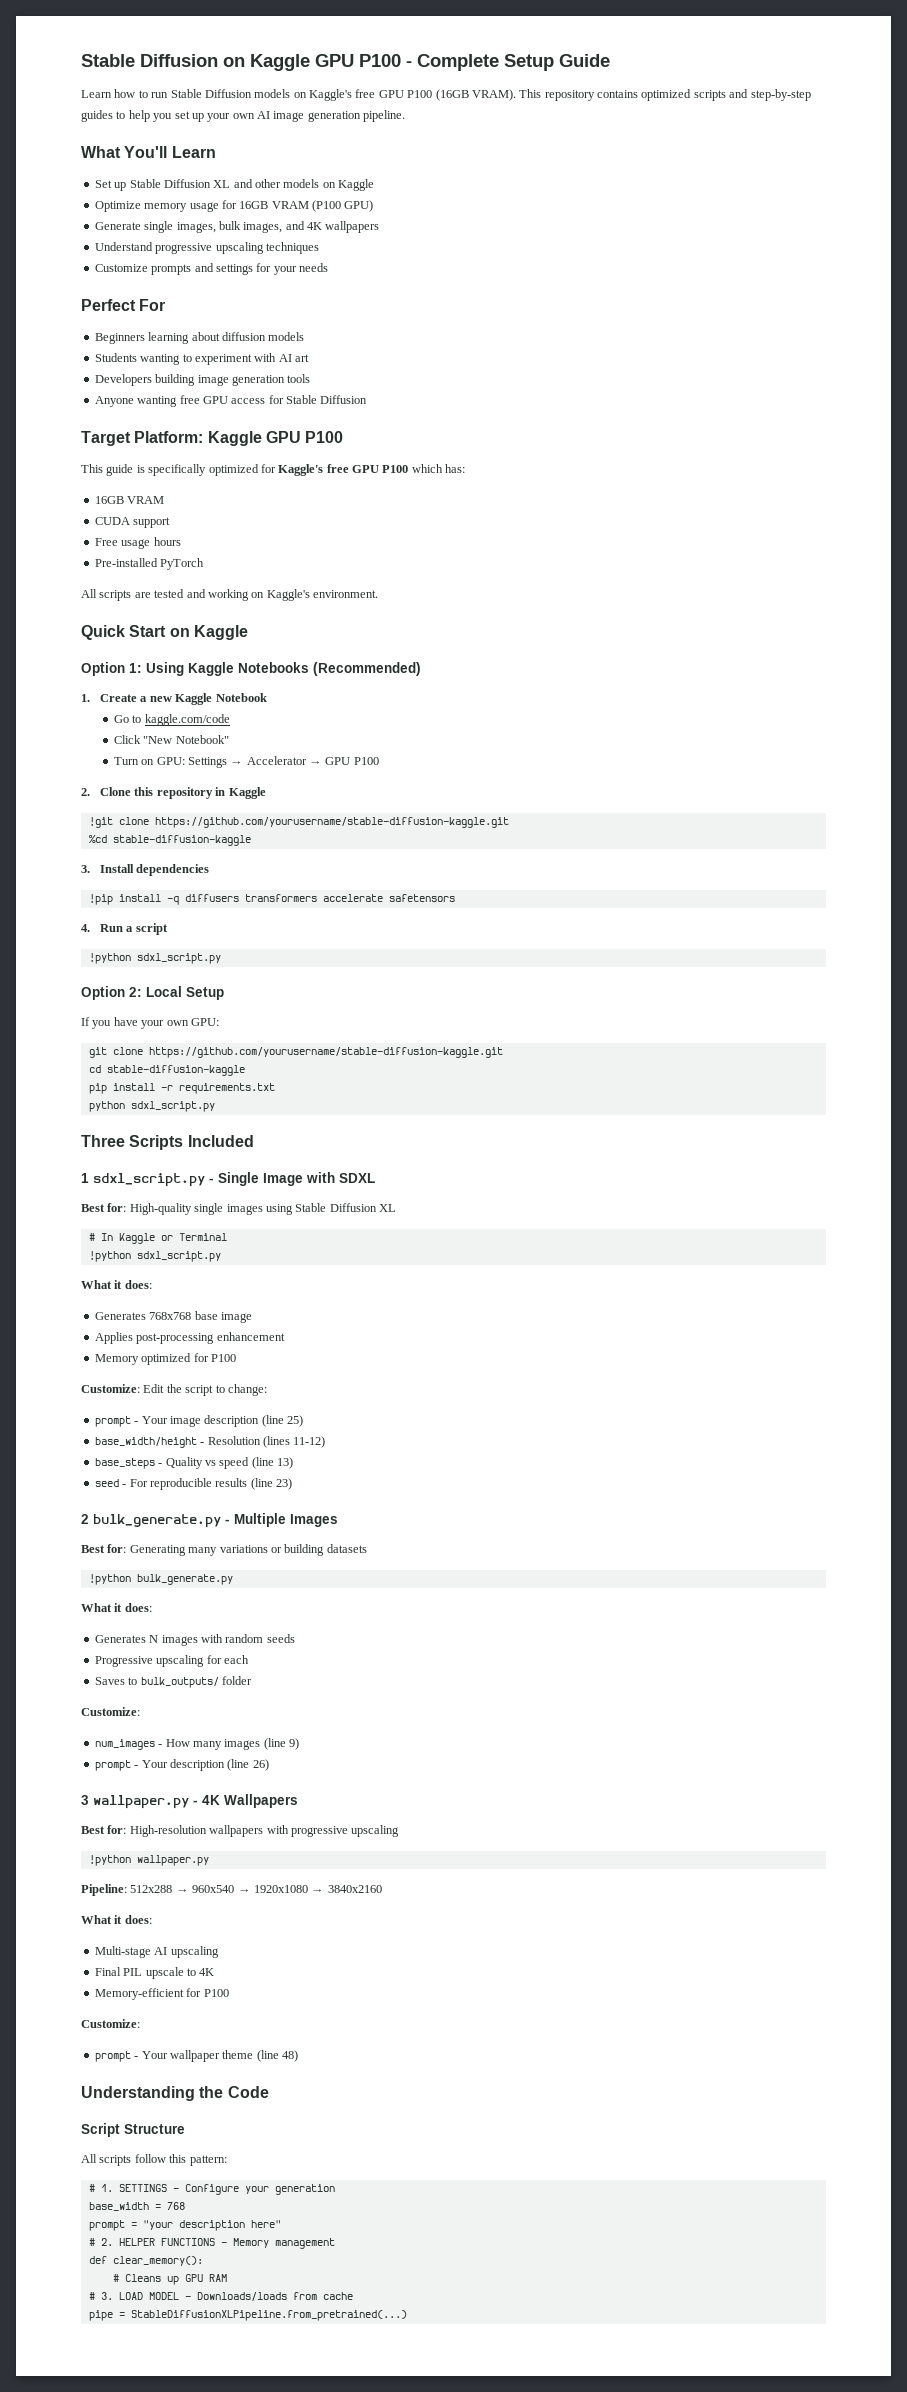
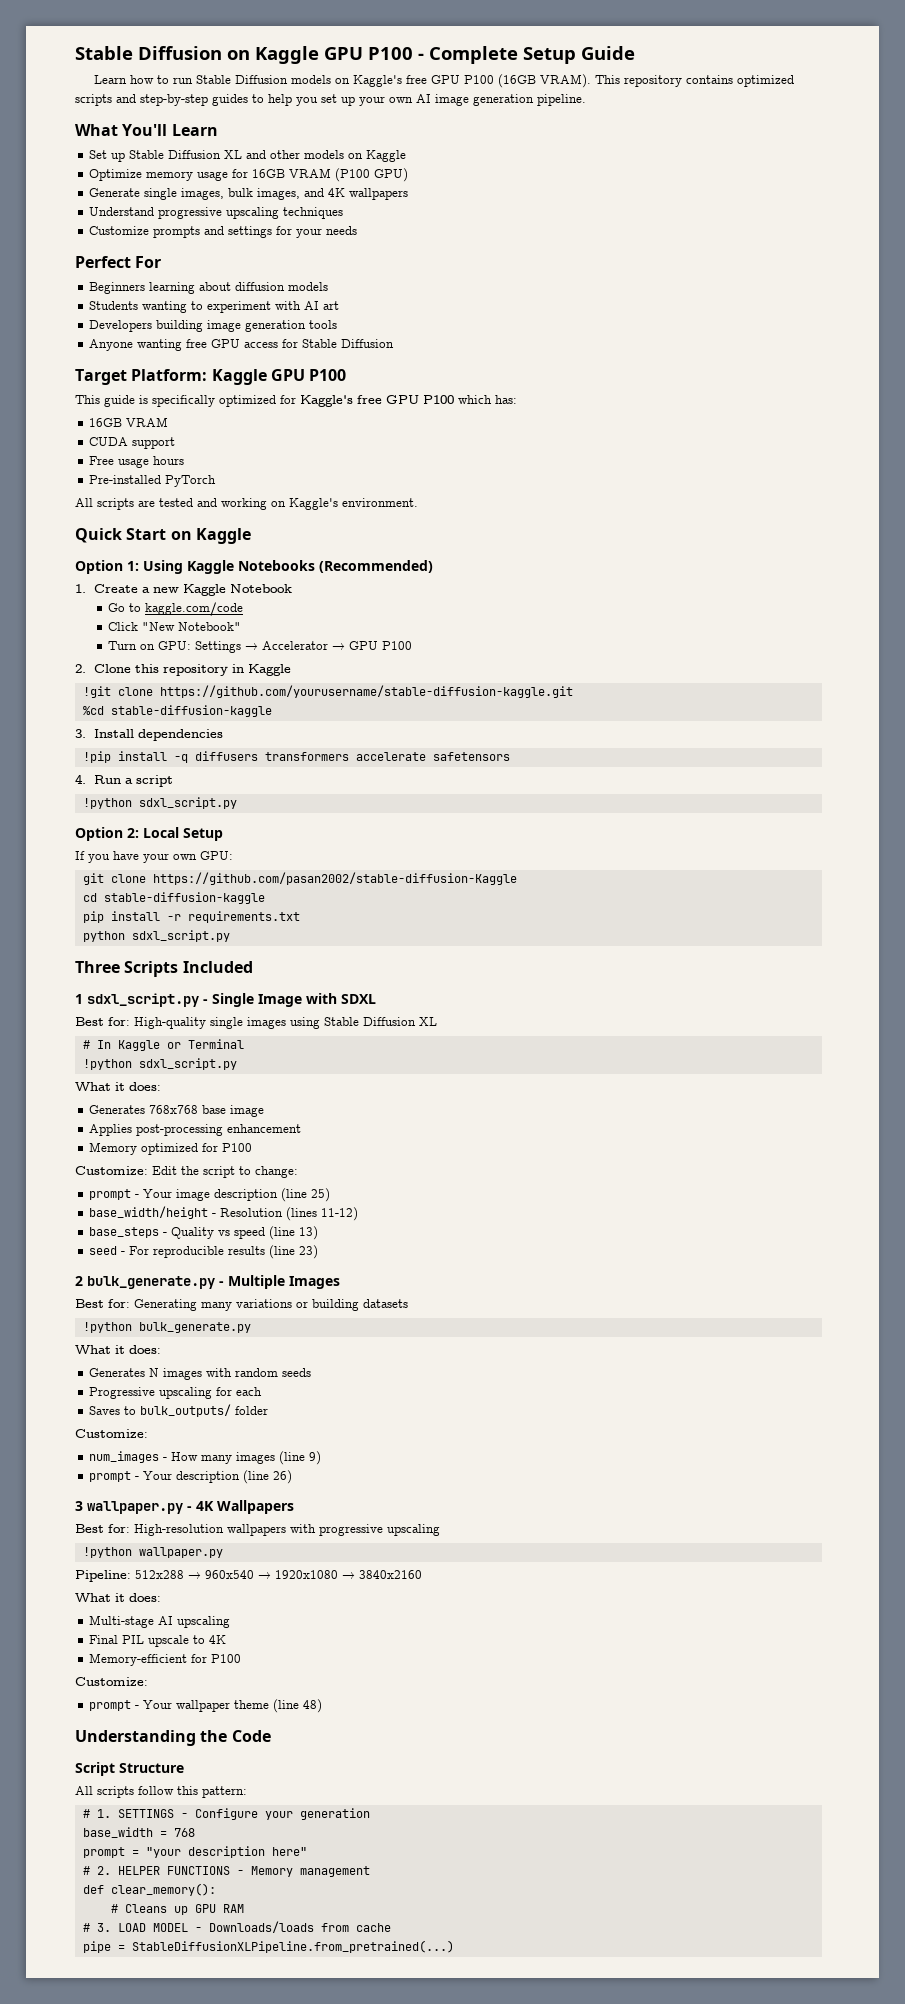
[148,1047,503,1058] https://github.com/yourusername/stable-diffusion-kaggle.git -> [152,872,517,885] https://github.com/pasan2002/stable-diffusion-Kaggle

